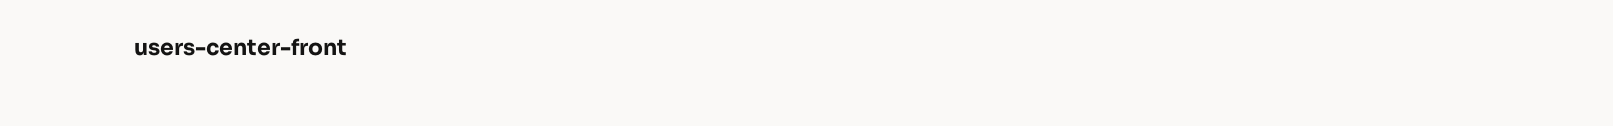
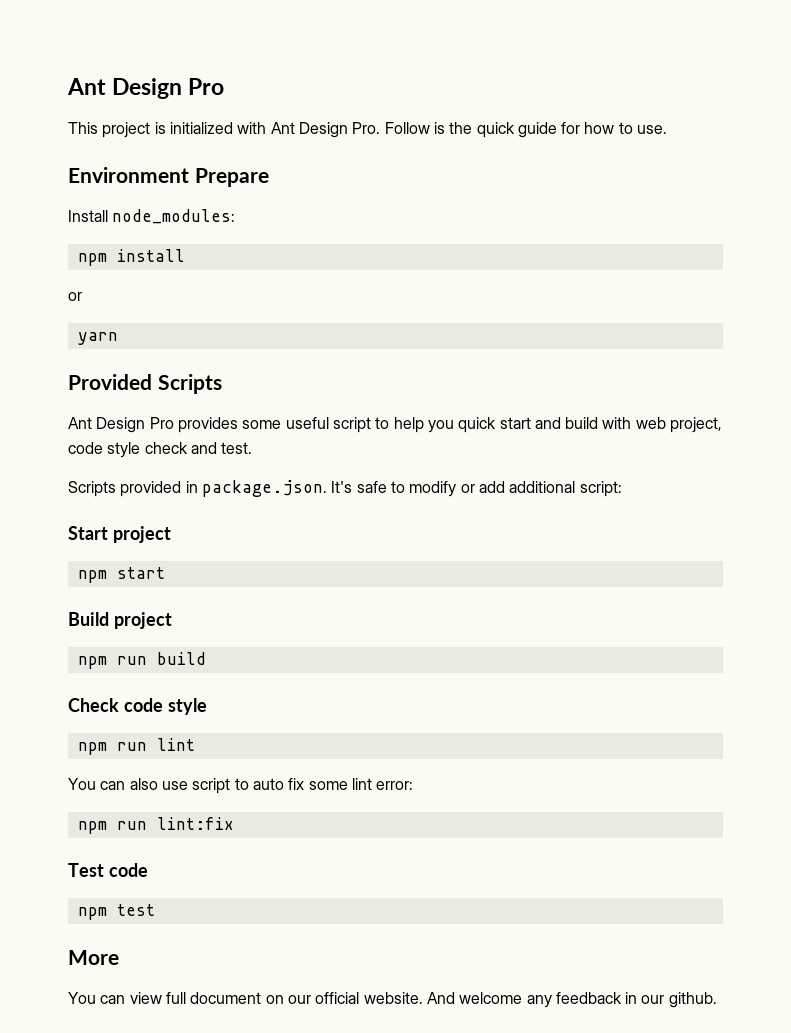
[134,38,347,56] users-center-front -> [67,78,225,99] [68,122,668,138] [68,167,269,187] [68,209,236,224] [77,249,185,266] [68,292,82,301] [77,332,118,345] [68,374,222,394] [68,417,723,433] [68,442,253,458] [68,480,622,497] [68,526,171,543] [77,567,165,583] [68,612,172,629] [77,652,206,669] [68,698,207,715] [77,738,195,755] [68,778,414,794] [77,817,234,834] [68,863,148,877] [77,904,155,920] [68,950,119,965] [68,992,717,1008] Ant Design Pro // This project is initialized with Ant Design Pro. Follow is the quick guide for how to use. // Environment Prepare // Install node_modules: // npm install // or // yarn // Provided Scripts // Ant Design Pro provides some useful script to help you quick start and build with web project, code style check and test. // Scripts provided in package.json. It's safe to modify or add additional script: // Start project // npm start // Build project // npm run build // Check code style // npm run lint // You can also use script to auto fix some lint error: // npm run lint:fix // Test code // npm test // More // You can view full document on our official website. And welcome any feedback in our github.

